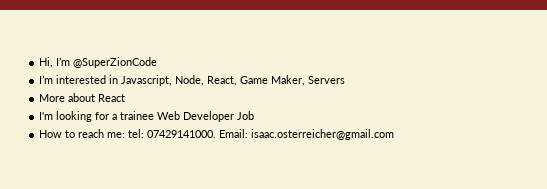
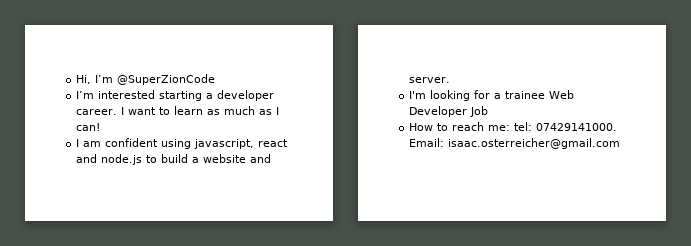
[109,75,346,86] [39,93,126,102] in Javascript, Node, React, Game Maker, Servers // More about React -> [159,90,275,101] [76,106,280,115] [76,123,101,131] [76,138,289,149] [76,154,272,165] [409,77,451,83] starting a developer career. I want to learn as much as I can! // I am confident using javascript, react and node.js to build a website and server.

